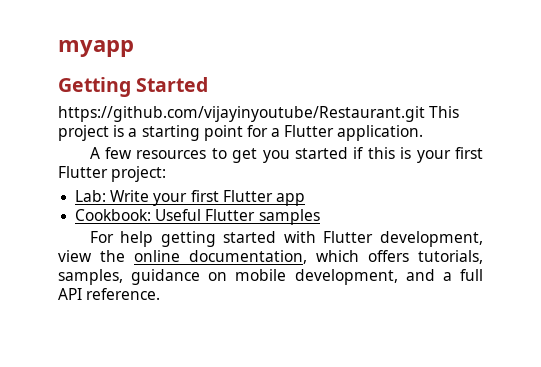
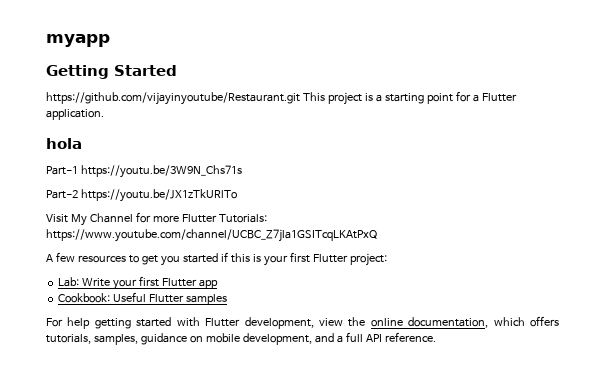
(424, 133) none -> [46,138,82,149] [46,165,242,178] [46,189,237,202] [46,212,267,226] [46,229,377,242] // hola // Part-1 https://youtu.be/3W9N_Chs71s // Part-2 https://youtu.be/JX1zTkURlTo // Visit My Channel for more Flutter Tutorials: https://www.youtube.com/channel/UCBC_Z7jla1GSITcqLKAtPxQ

